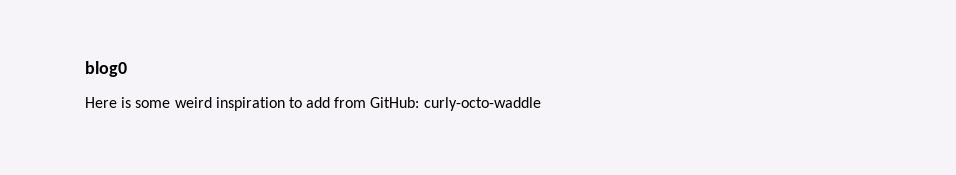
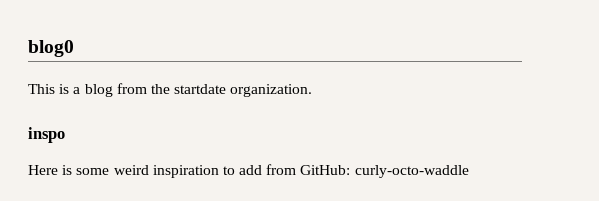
(127, 69) none -> [28,83,313,97] [28,127,65,143] // This is a blog from the startdate organization. // inspo

